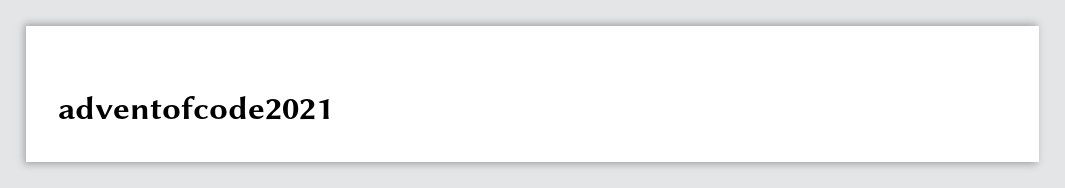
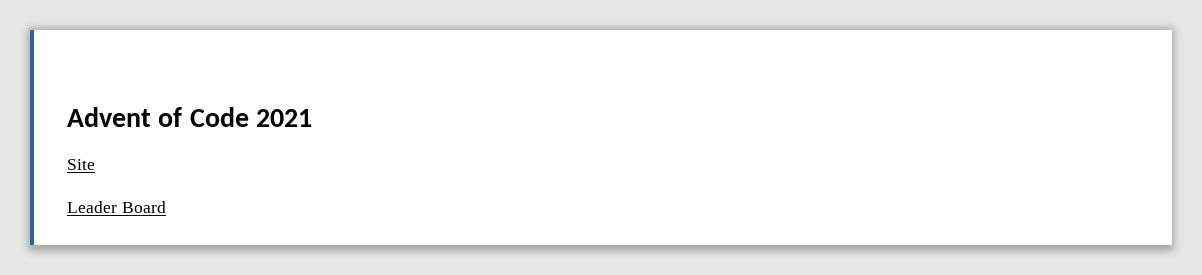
[58,96,333,120] adventofcode2021 -> [67,107,313,127] [67,159,95,170] [67,201,166,213] Advent of Code 2021 // Site // Leader Board

